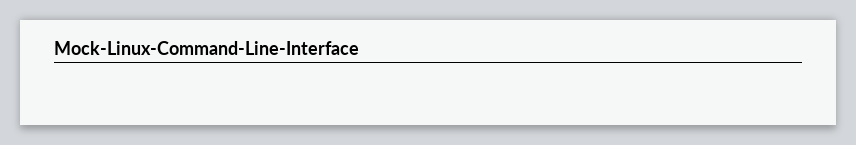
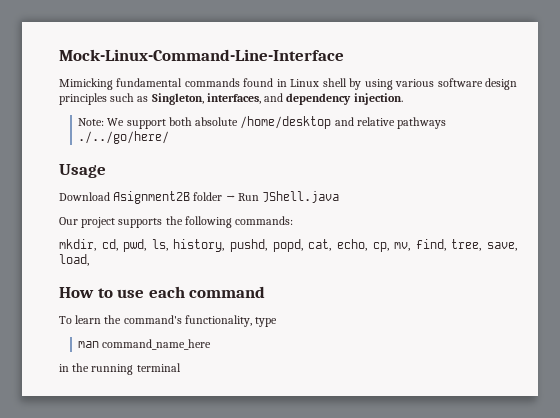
(359, 48) none -> [59,78,517,90] [59,93,403,105] [78,116,447,129] [78,131,170,144] [59,164,106,178] [59,191,340,204] [59,216,294,228] [59,239,518,252] [59,254,89,266] [59,286,266,298] [59,315,278,327] [78,339,212,350] [59,363,181,375] // Mimicking fundamental commands found in Linux shell by using various software design principles such as Singleton, interfaces, and dependency injection. // Note: We support both absolute /home/desktop and relative pathways ./../go/here/ // Usage // Download Asignment2B folder → Run JShell.java // Our project supports the following commands: // mkdir, cd, pwd, ls, history, pushd, popd, cat, echo, cp, mv, find, tree, save, load, // How to use each command // To learn the command's functionality, type // man command_name_here // in the running terminal

